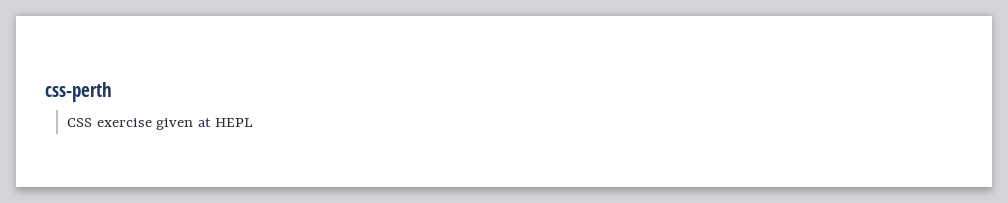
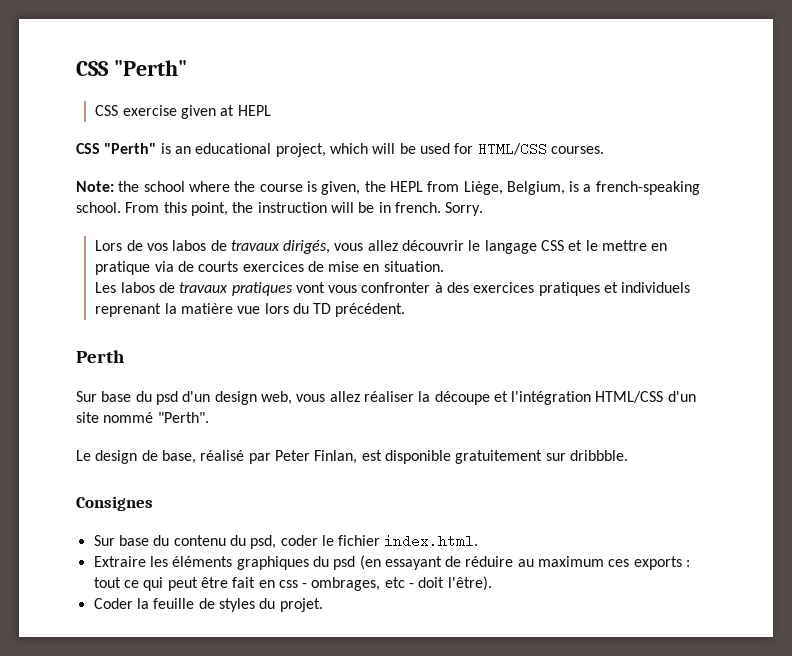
[45,82,112,102] css-perth -> [76,60,187,76] CSS "Perth"
(254, 122) none -> [76,142,604,157] [76,181,700,195] [76,202,484,216] [95,240,668,254] [95,261,444,275] [95,282,691,296] [95,303,406,317] [76,350,125,363] [76,391,696,405] [76,412,209,423] [76,450,628,464] [76,496,153,511] [93,534,479,549] [93,555,691,570] [93,576,492,591] [93,598,323,612] // CSS "Perth" is an educational project, which will be used for HTML/CSS courses. // Note: the school where the course is given, the HEPL from Liège, Belgium, is a french-speaking school. From this point, the instruction will be in french. Sorry. // Lors de vos labos de travaux dirigés, vous allez découvrir le langage CSS et le mettre en pratique via de courts exercices de mise en situation. // Les labos de travaux pratiques vont vous confronter à des exercices pratiques et individuels reprenant la matière vue lors du TD précédent. // Perth // Sur base du psd d'un design web, vous allez réaliser la découpe et l'intégration HTML/CSS d'un site nommé "Perth". // Le design de base, réalisé par Peter Finlan, est disponible gratuitement sur dribbble. // Consignes // Sur base du contenu du psd, coder le fichier index.html. // Extraire les éléments graphiques du psd (en essayant de réduire au maximum ces exports : tout ce qui peut être fait en css - ombrages, etc - doit l'être). // Coder la feuille de styles du projet.

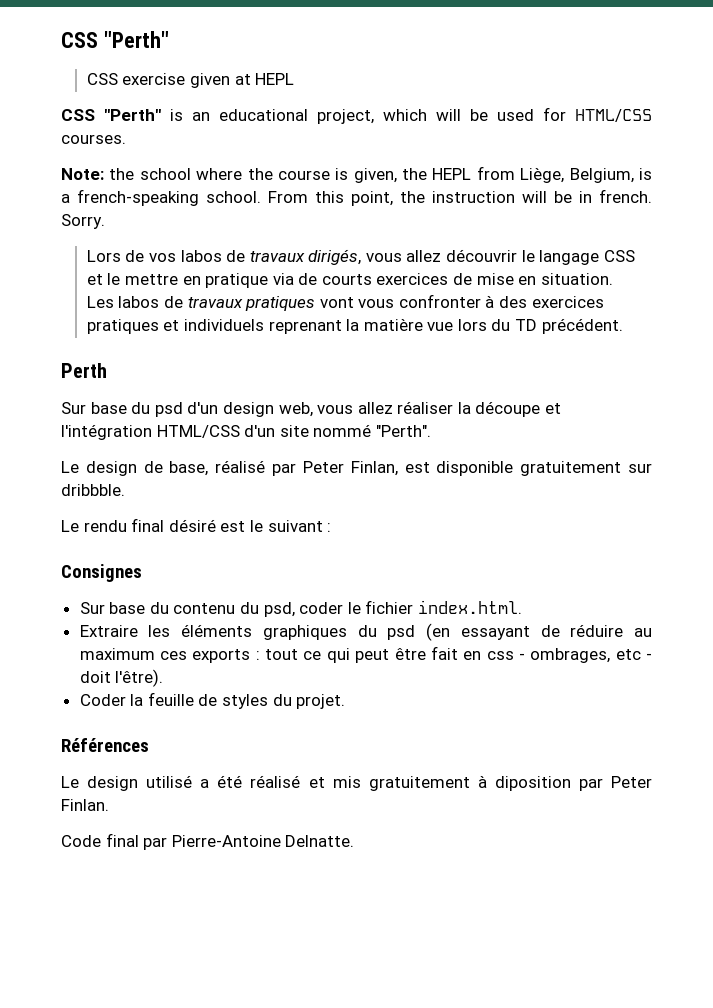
(628, 455) none -> [61,518,332,532] // Le rendu final désiré est le suivant :
(323, 605) none -> [61,738,149,752] [61,775,652,791] [61,799,109,811] [61,833,355,850] // Références // Le design utilisé a été réalisé et mis gratuitement à diposition par Peter Finlan. // Code final par Pierre-Antoine Delnatte.

